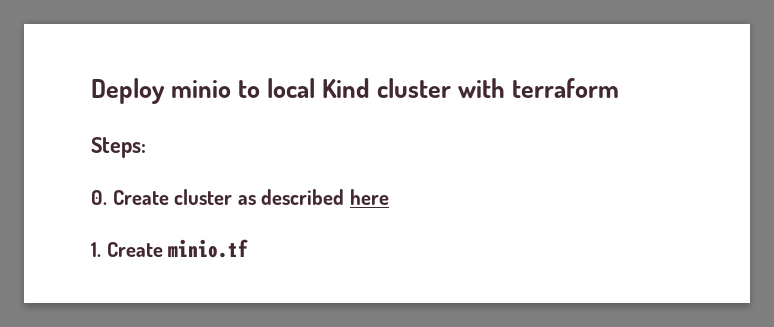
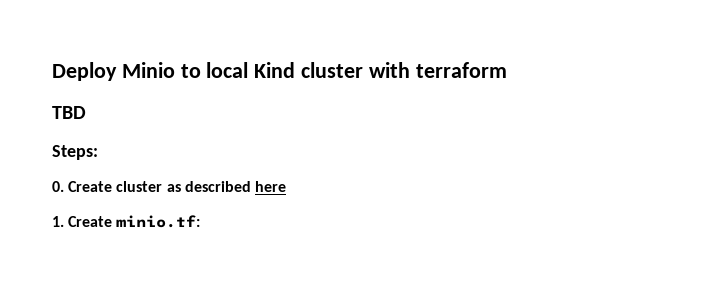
[171,80,232,98] minio -> [121,62,175,78] Minio
(620, 88) none -> [52,106,86,119] // TBD
[168,239,249,258] minio.tf -> [116,215,201,228] minio.tf:

